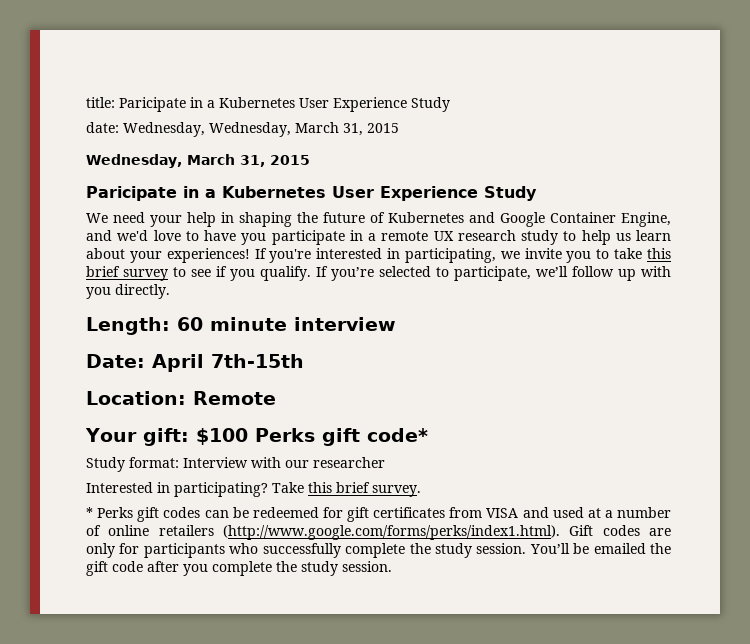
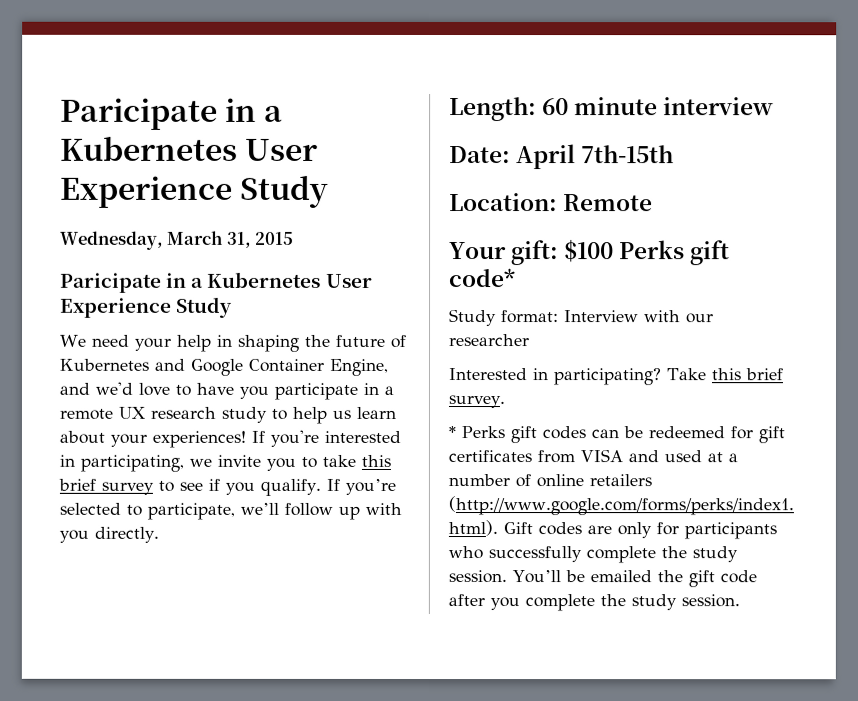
[86,97,450,112] [86,122,399,137] title: Paricipate in a Kubernetes User Experience Study // date: Wednesday, Wednesday, March 31, 2015 -> [60,97,284,130] [60,136,319,161] [60,175,330,208] Paricipate in a Kubernetes User Experience Study

